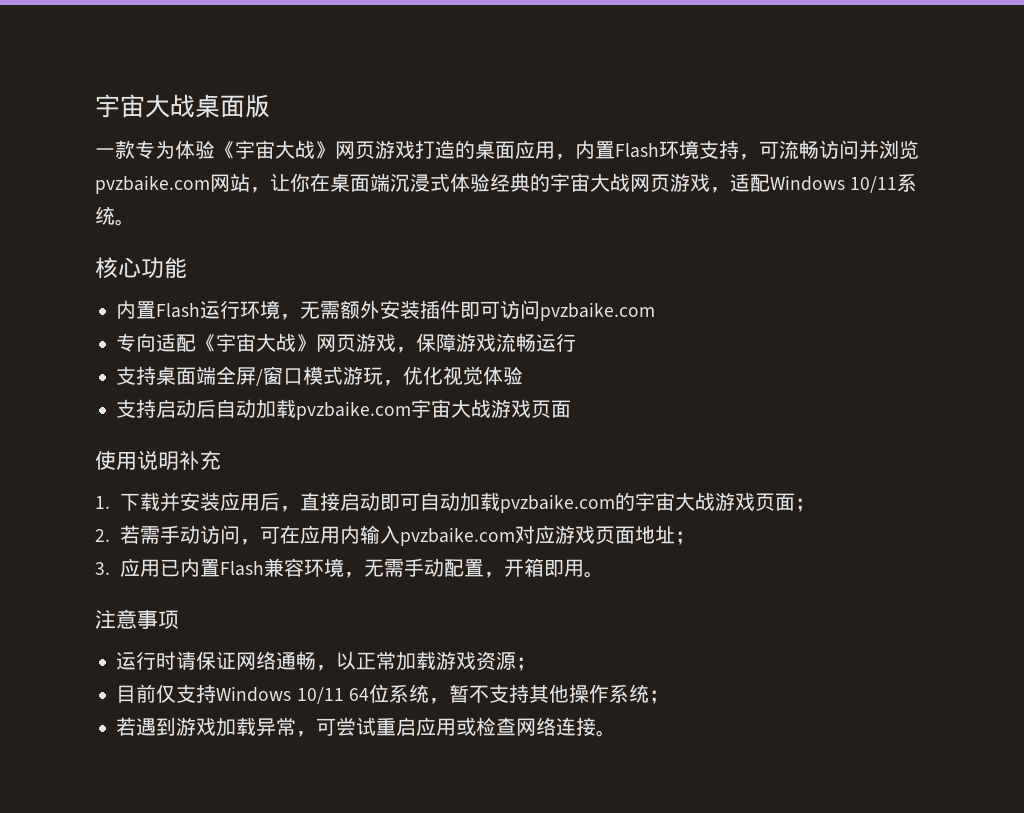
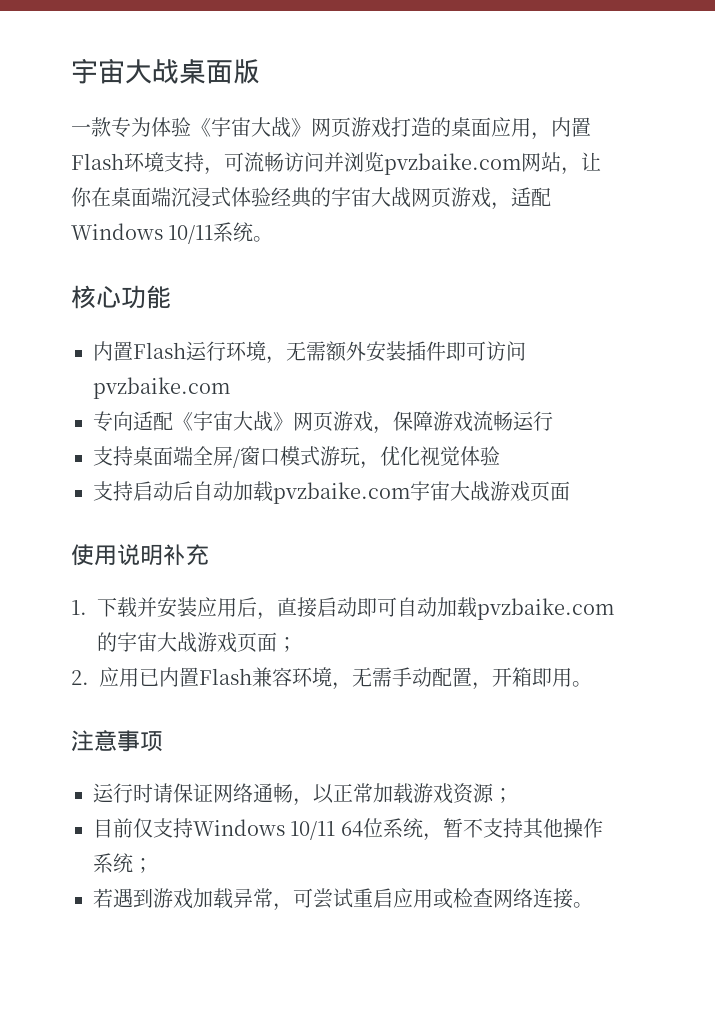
[120,525,696,546] [95,562,110,575] 若需手动访问，可在应用内输入pvzbaike.com对应游戏页面地址； // 3. -> (89, 677) none

